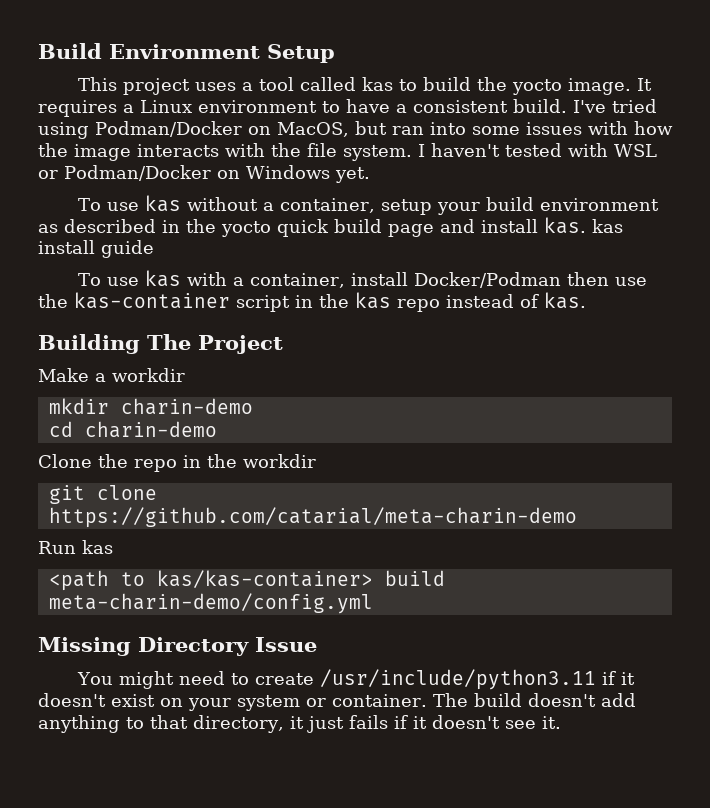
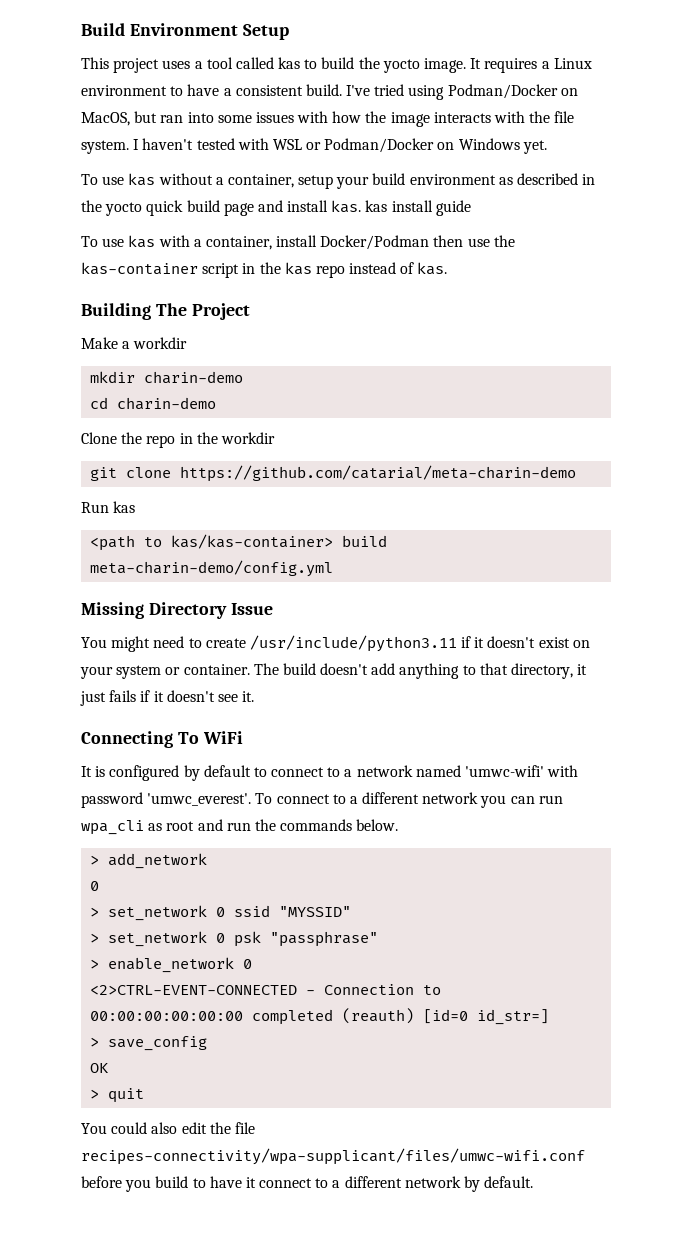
(561, 722) none -> [81,731,243,748] [81,765,579,781] [81,792,563,808] [81,819,399,835] [90,853,208,869] [90,881,100,891] [90,905,352,921] [90,931,379,947] [90,957,253,973] [90,984,442,995] [90,1008,550,1025] [90,1036,208,1051] [90,1063,110,1073] [90,1088,145,1103] [81,1122,255,1134] [81,1148,585,1165] [81,1176,534,1192] // Connecting To WiFi // It is configured by default to connect to a network named 'umwc-wifi' with password 'umwc_everest'. To connect to a different network you can run wpa_cli as root and run the commands below. // > add_network // 0 // > set_network 0 ssid "MYSSID" // > set_network 0 psk "passphrase" // > enable_network 0 // <2>CTRL-EVENT-CONNECTED - Connection to 00:00:00:00:00:00 completed (reauth) [id=0 id_str=] // > save_config // OK // > quit // You could also edit the file recipes-connectivity/wpa-supplicant/files/umwc-wifi.conf before you build to have it connect to a different network by default.

